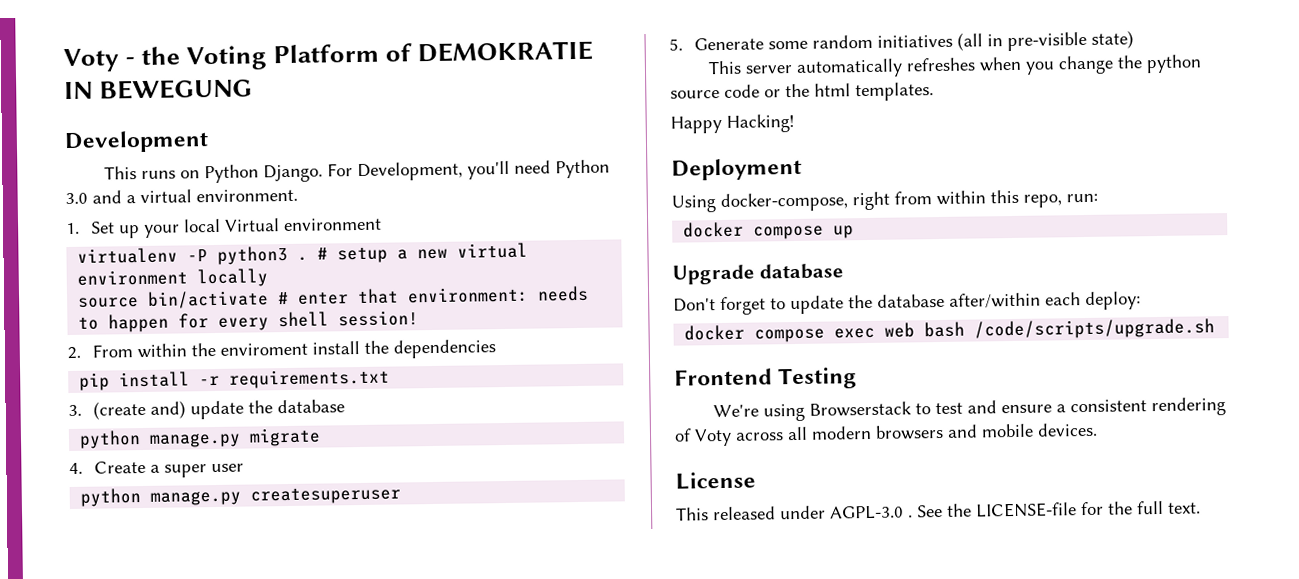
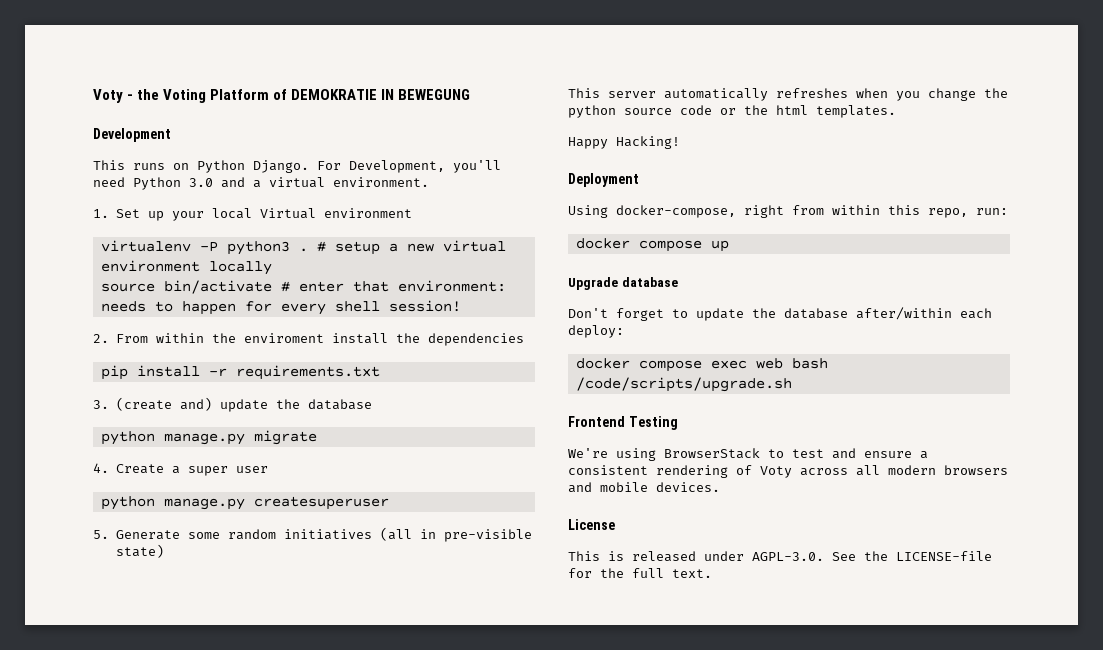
[809,401,913,417] Browserstack -> [664,448,760,459] BrowserStack
(709, 514) none -> [608,551,624,561] is
[830,505,913,520] AGPL-3.0 . -> [752,552,824,561] AGPL-3.0.

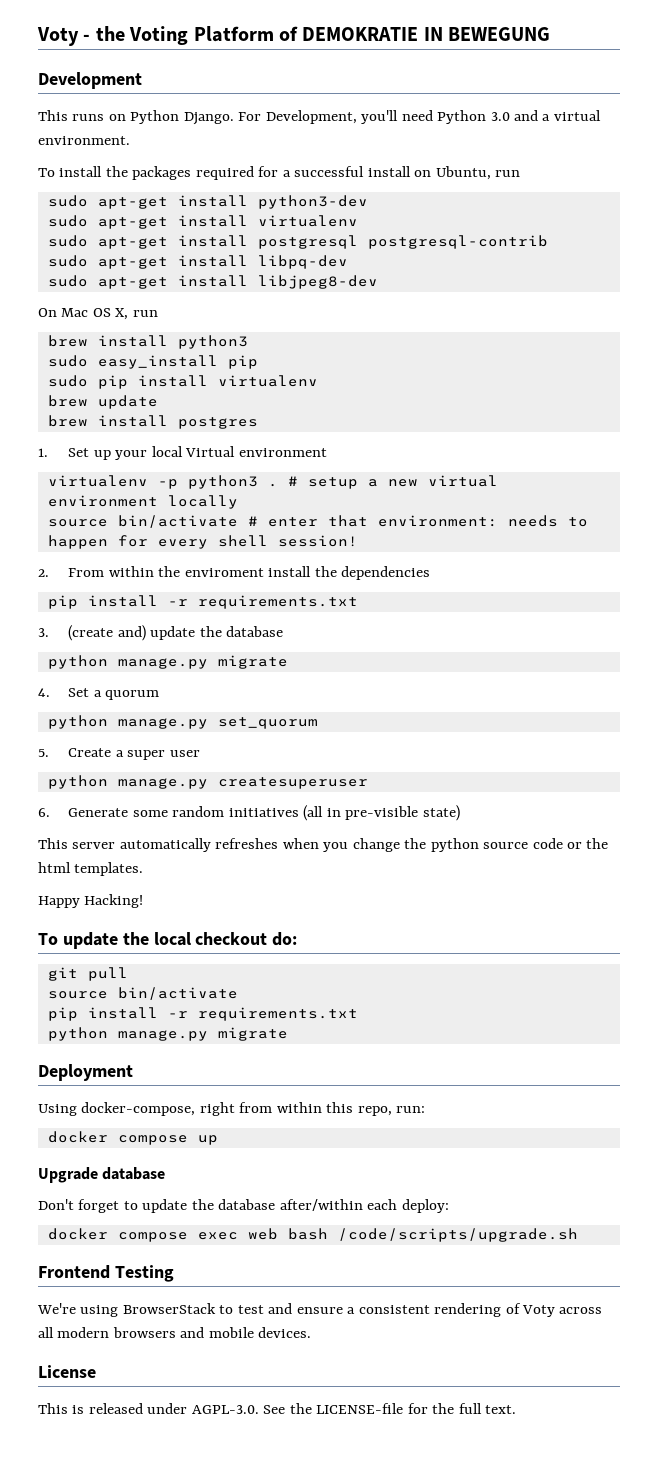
(429, 182) none -> [38,166,521,180] [47,195,368,209] [47,215,358,229] [47,235,548,249] [47,255,348,269] [47,275,378,289] [38,308,158,320] [47,335,248,349] [47,355,258,369] [47,375,318,389] [47,395,158,409] [47,415,258,429] // To install the packages required for a successful install on Ubuntu, run // sudo apt-get install python3-dev // sudo apt-get install virtualenv // sudo apt-get install postgresql postgresql-contrib // sudo apt-get install libpq-dev // sudo apt-get install libjpeg8-dev // On Mac OS X, run // brew install python3 // sudo easy_install pip // sudo pip install virtualenv // brew update // brew install postgres
[199,242,218,252] -P -> [157,479,178,489] -p
(109, 468) none -> [68,688,160,700] [47,715,318,729] [38,749,49,757] Set a quorum // python manage.py set_quorum // 5.
[93,530,109,539] 5. -> [38,808,50,817] 6.
(680, 142) none -> [38,932,298,949] [47,967,128,981] [47,987,238,1000] [47,1007,358,1021] [47,1027,288,1041] // To update the local checkout do: // git pull // source bin/activate // pip install -r requirements.txt // python manage.py migrate

